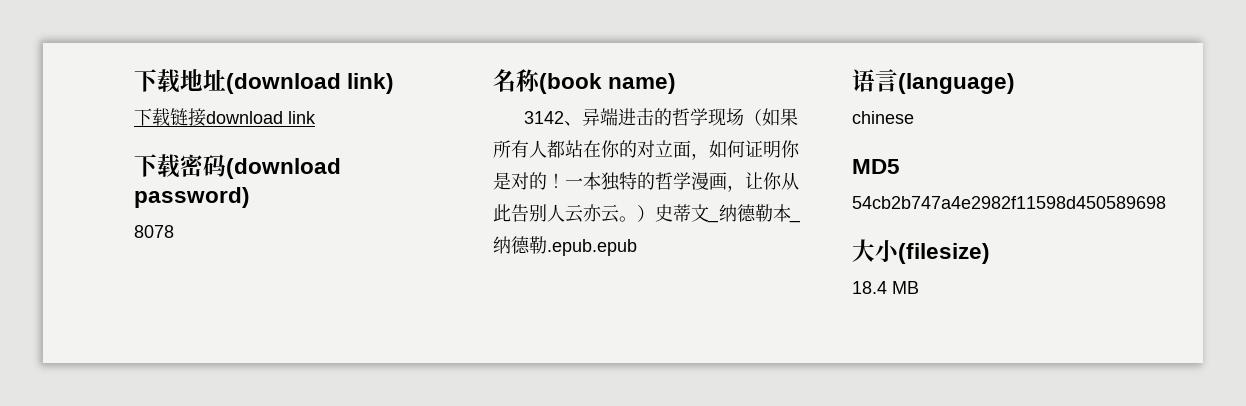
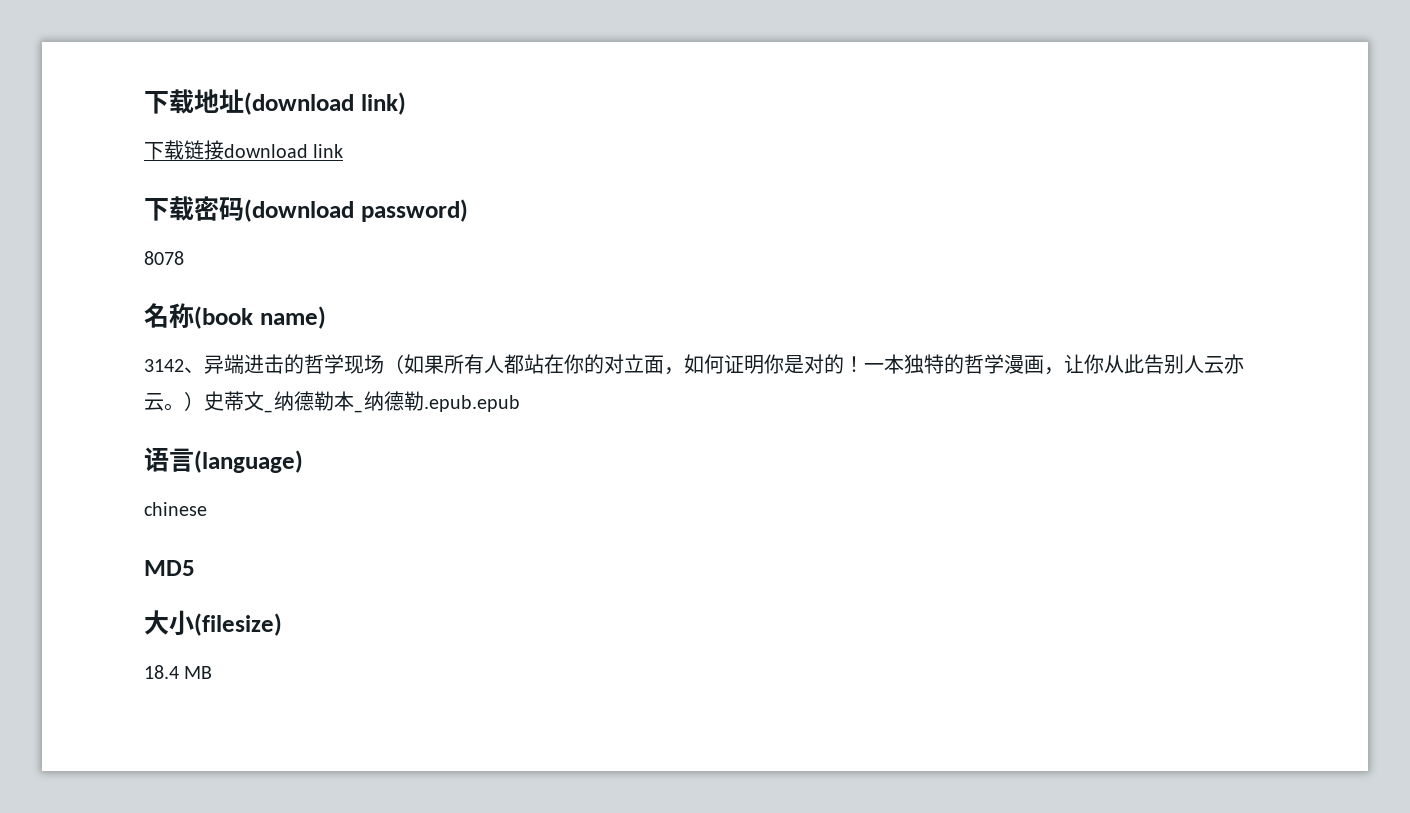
[852,196,1166,209] // 54cb2b747a4e2982f11598d450589698 -> (195, 568) none

